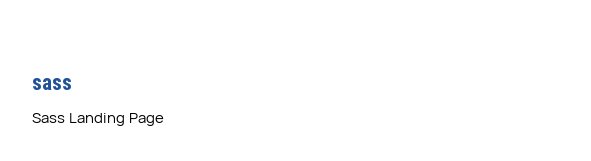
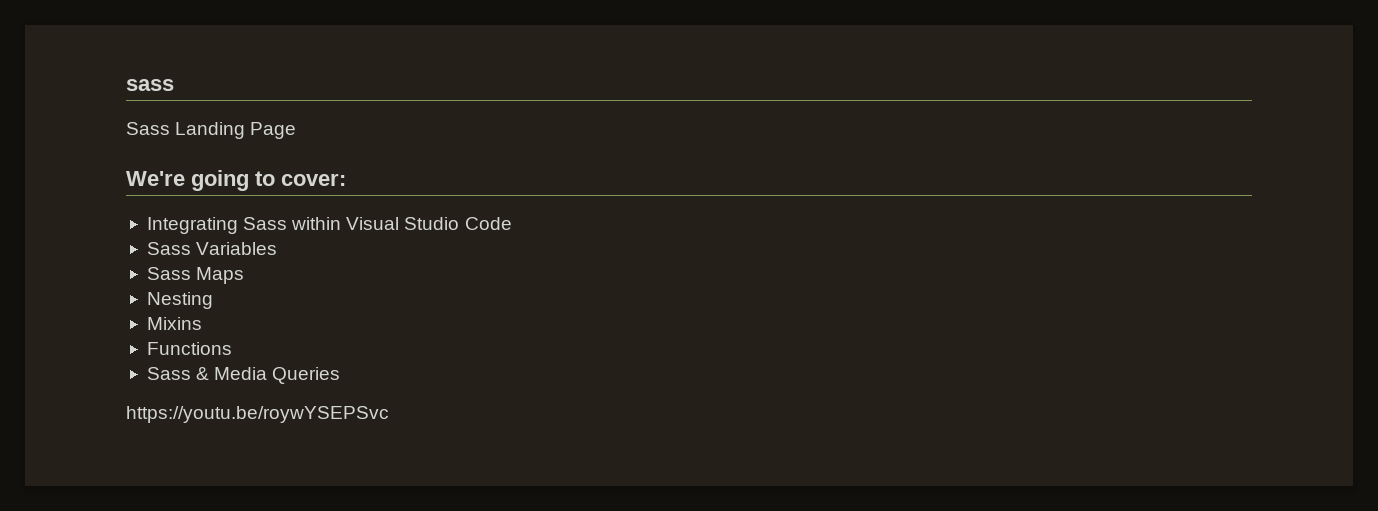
(165, 119) none -> [126,170,346,191] [146,217,512,234] [146,242,278,255] [146,267,245,284] [146,292,213,309] [146,317,202,330] [146,342,232,355] [146,367,341,384] [126,406,389,423] // We're going to cover: // Integrating Sass within Visual Studio Code // Sass Variables // Sass Maps // Nesting // Mixins // Functions // Sass & Media Queries // https://youtu.be/roywYSEPSvc

